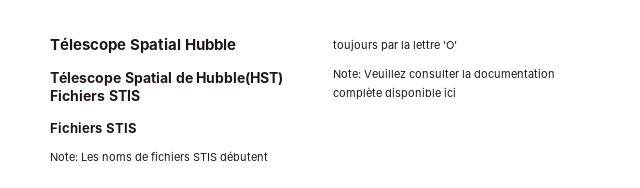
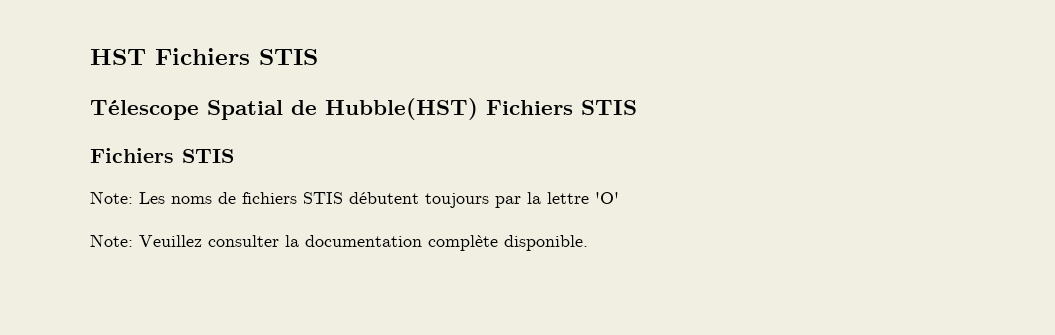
[50,37,237,53] Télescope Spatial Hubble -> [90,48,318,65] HST Fichiers STIS
[385,87,456,100] disponible ici -> [504,235,588,251] disponible.

